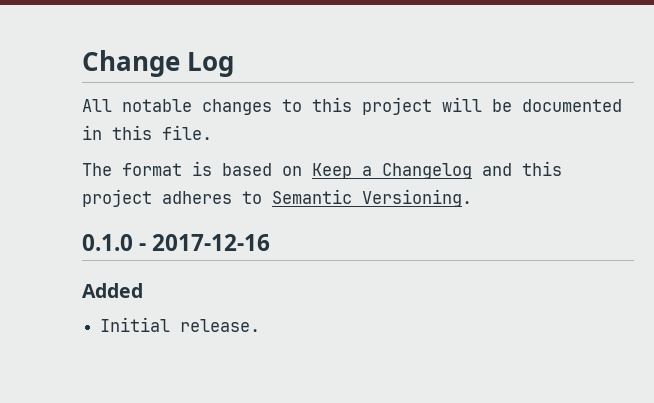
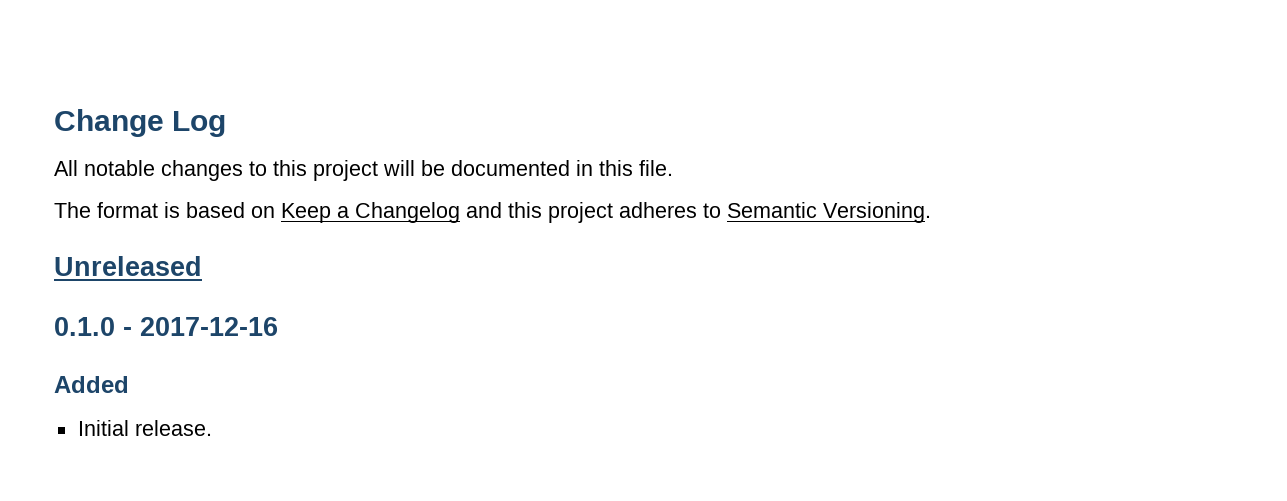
(472, 198) none -> [54,256,202,276] // Unreleased

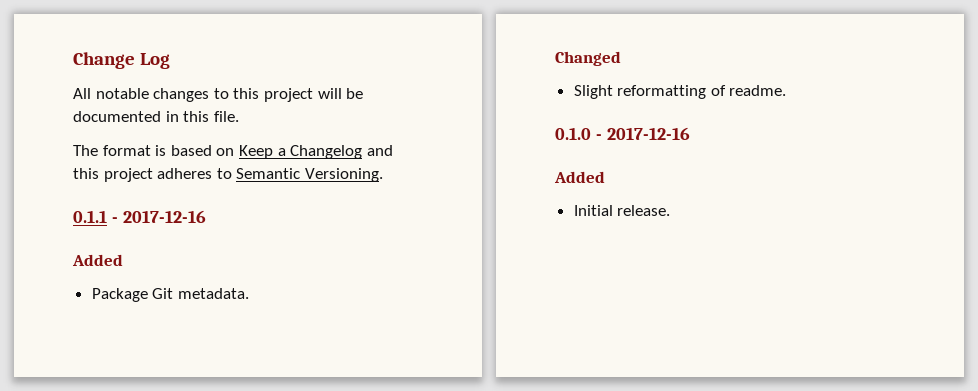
[54,256,202,276] Unreleased -> [73,210,206,223] [72,254,123,266] [91,288,249,302] [555,51,621,66] [573,85,787,99] 0.1.1 - 2017-12-16 // Added // Package Git metadata. // Changed // Slight reformatting of readme.

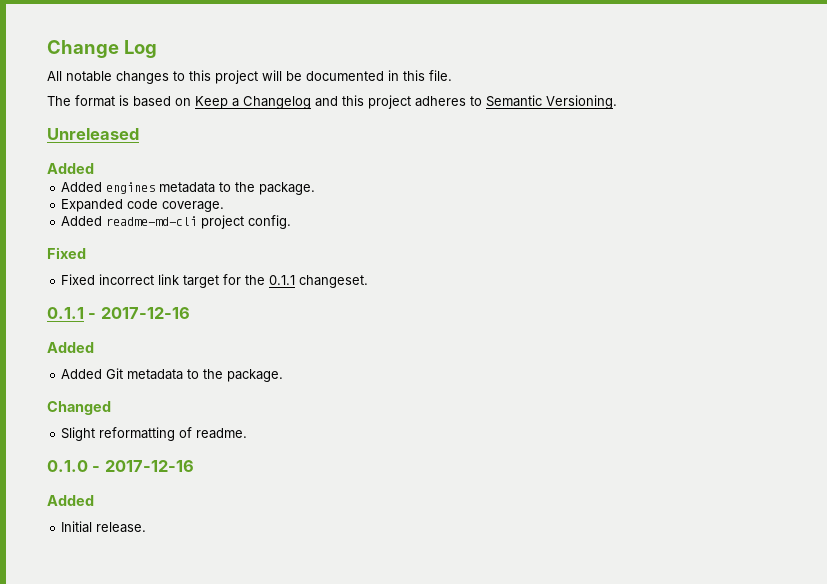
[73,210,206,223] [72,254,123,266] [91,288,249,302] 0.1.1 - 2017-12-16 // Added // Package Git metadata. -> [47,128,139,140] [47,163,94,174] [61,182,316,195] [61,199,225,212] [61,215,292,229] [47,247,86,259] [61,274,369,288] [47,307,190,319] [47,342,94,353] [61,368,284,382] Unreleased // Added // Added engines metadata to the package. // Expanded code coverage. // Added readme-md-cli project config. // Fixed // Fixed incorrect link target for the 0.1.1 changeset. // 0.1.1 - 2017-12-16 // Added // Added Git metadata to the package.

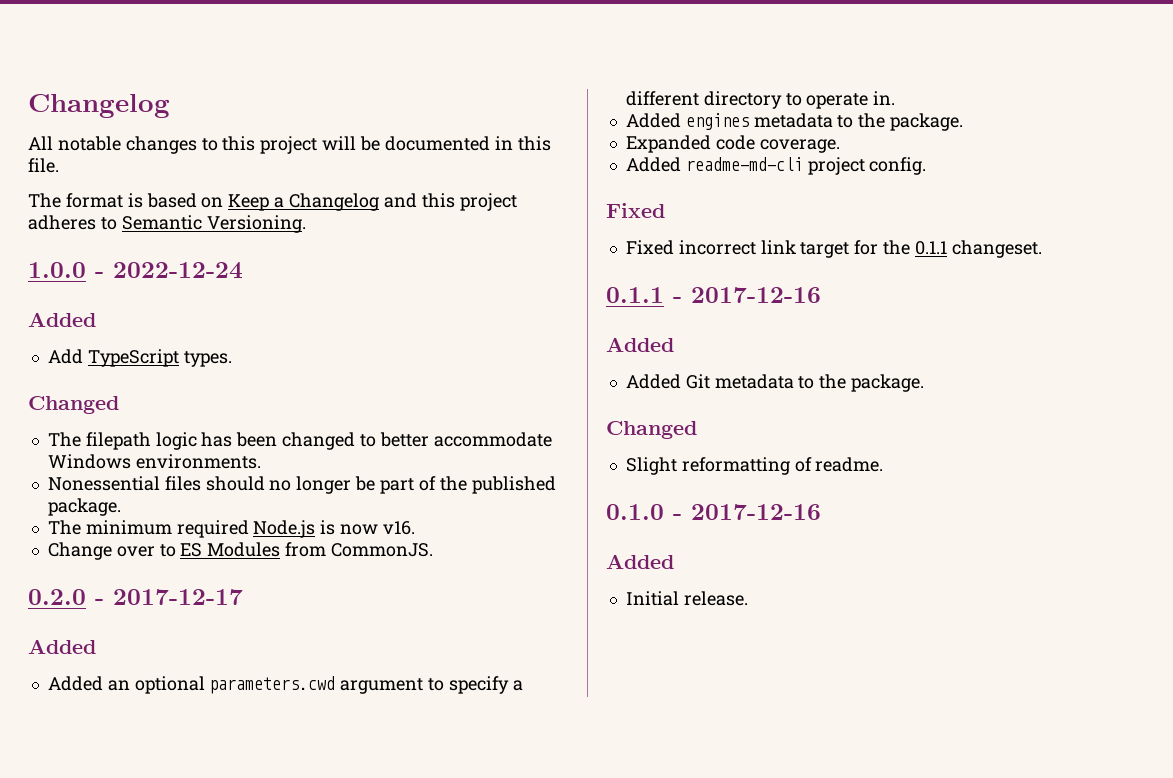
[47,40,157,58] Change Log -> [28,94,170,118] Changelog
[47,128,139,140] [47,163,94,174] Unreleased // Added -> [28,262,243,279] [28,312,96,327] [47,349,232,367] [28,396,119,414] [47,432,552,450] [47,454,261,469] [47,476,556,494] [47,498,121,516] [47,520,415,538] [47,542,433,560] [28,589,243,605] [28,639,96,654] [47,676,523,694] [625,91,896,109] 1.0.0 - 2022-12-24 // Added // Add TypeScript types. // Changed // The filepath logic has been changed to better accommodate Windows environments. // Nonessential files should no longer be part of the published package. // The minimum required Node.js is now v16. // Change over to ES Modules from CommonJS. // 0.2.0 - 2017-12-17 // Added // Added an optional parameters.cwd argument to specify a different directory to operate in.

